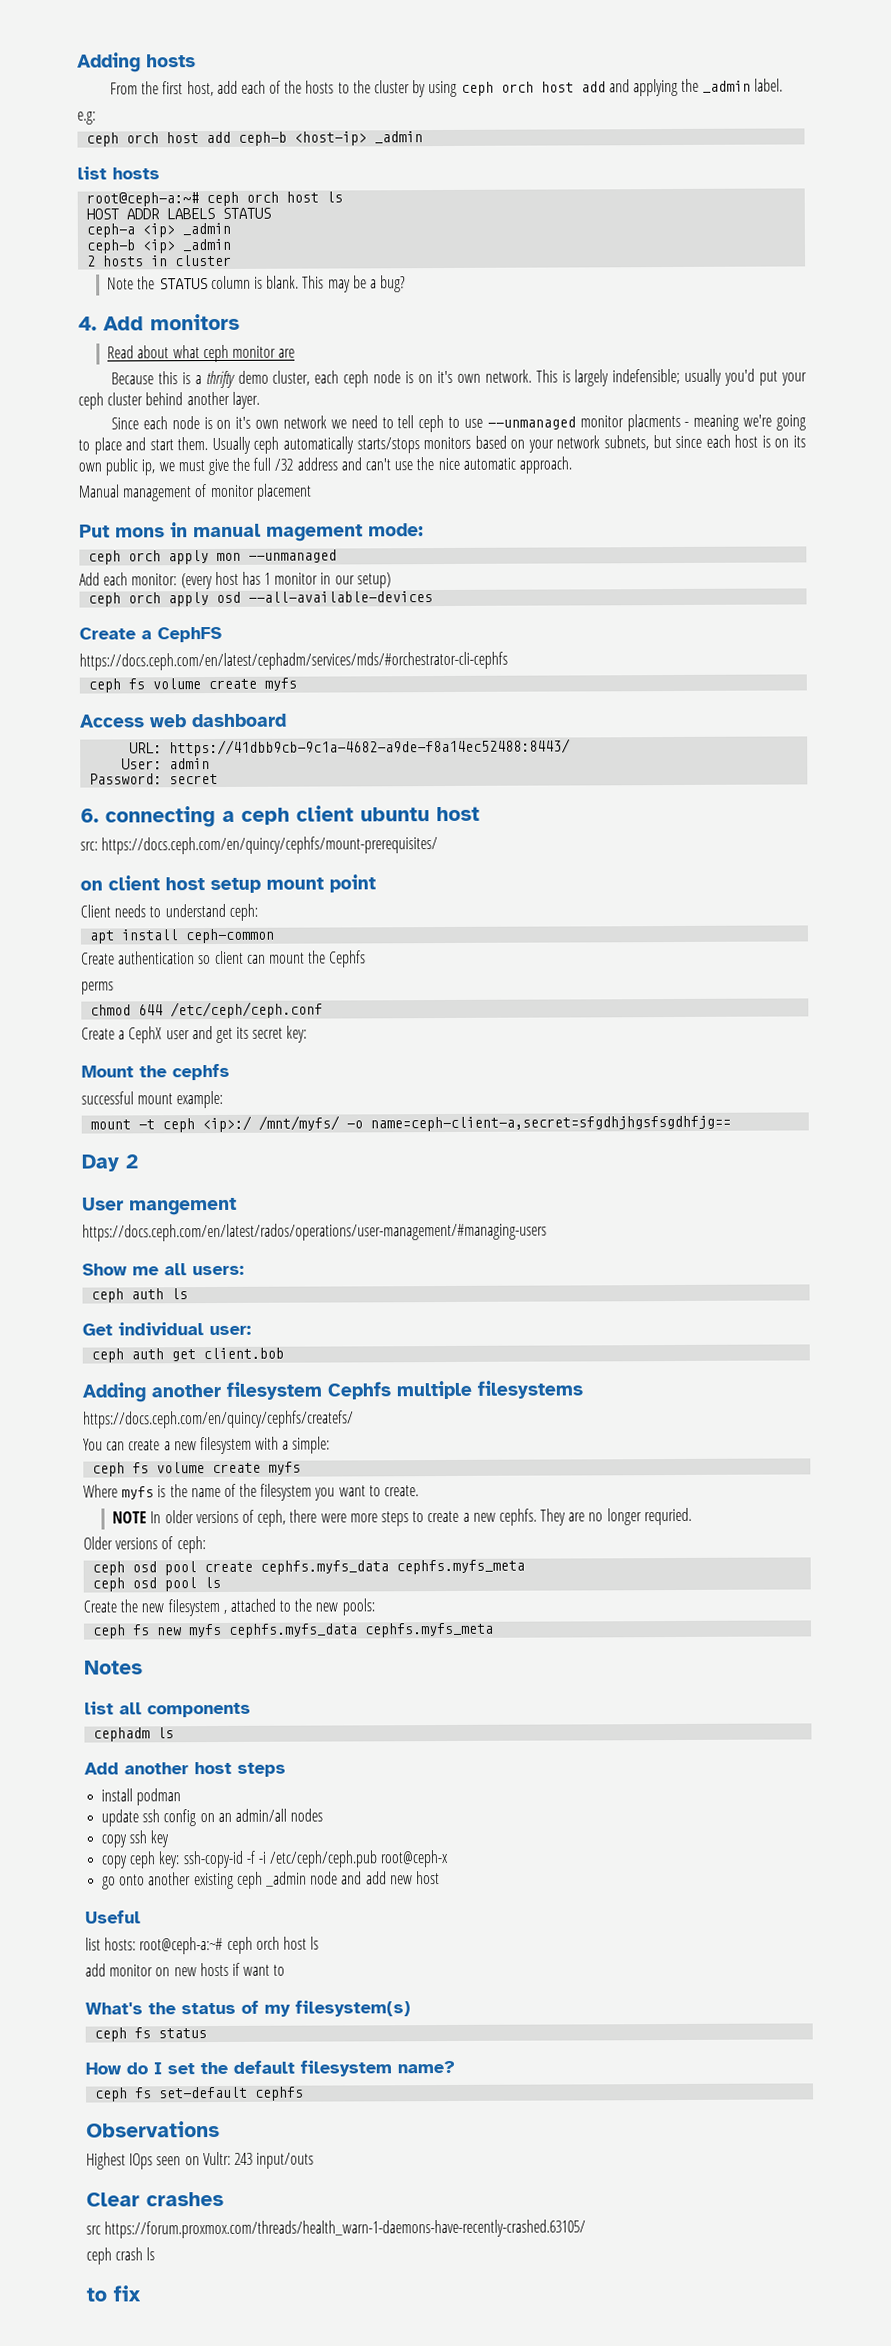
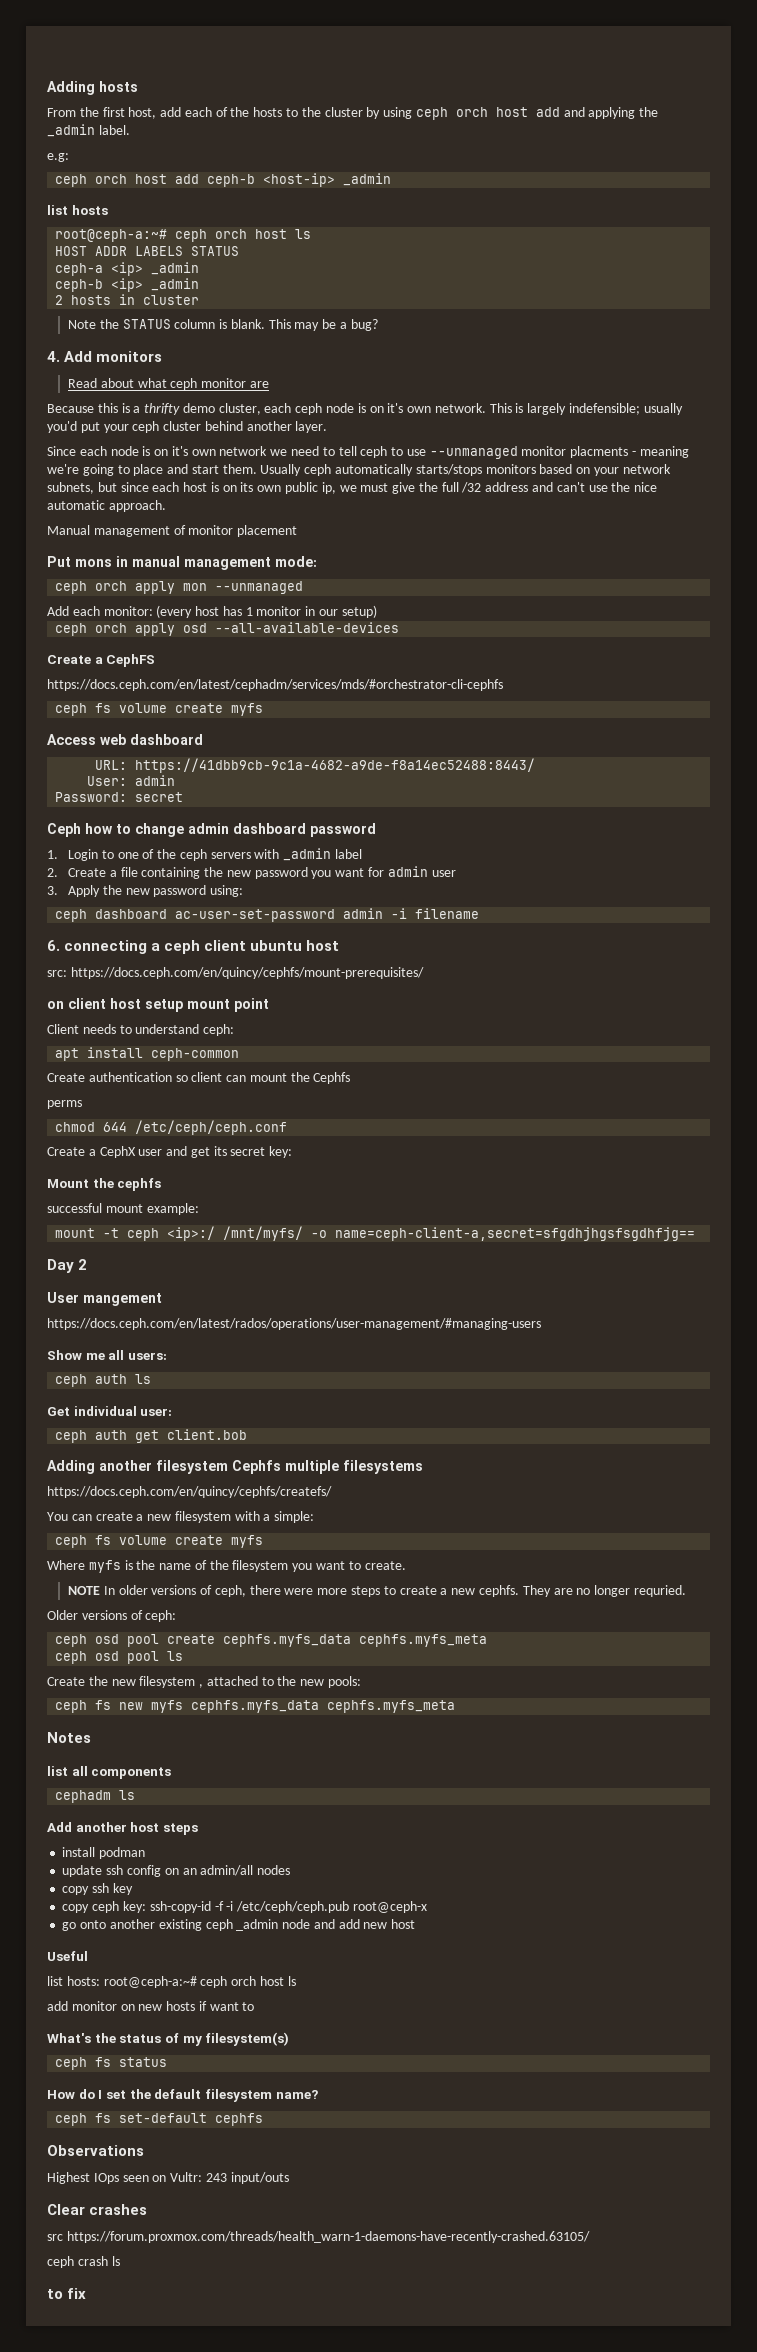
[266,524,363,542] magement -> [184,557,271,570] management
(219, 779) none -> [47,823,376,837] [47,848,363,861] [47,866,456,879] [47,885,244,897] [55,908,480,922] // Ceph how to change admin dashboard password // 1. Login to one of the ceph servers with _admin label // 2. Create a file containing the new password you want for admin user // 3. Apply the new password using: // ceph dashboard ac-user-set-password admin -i filename

